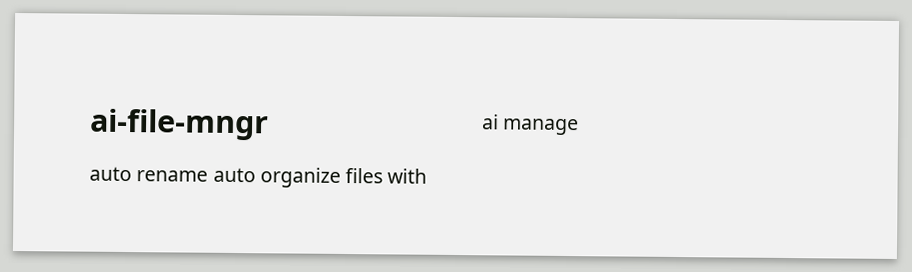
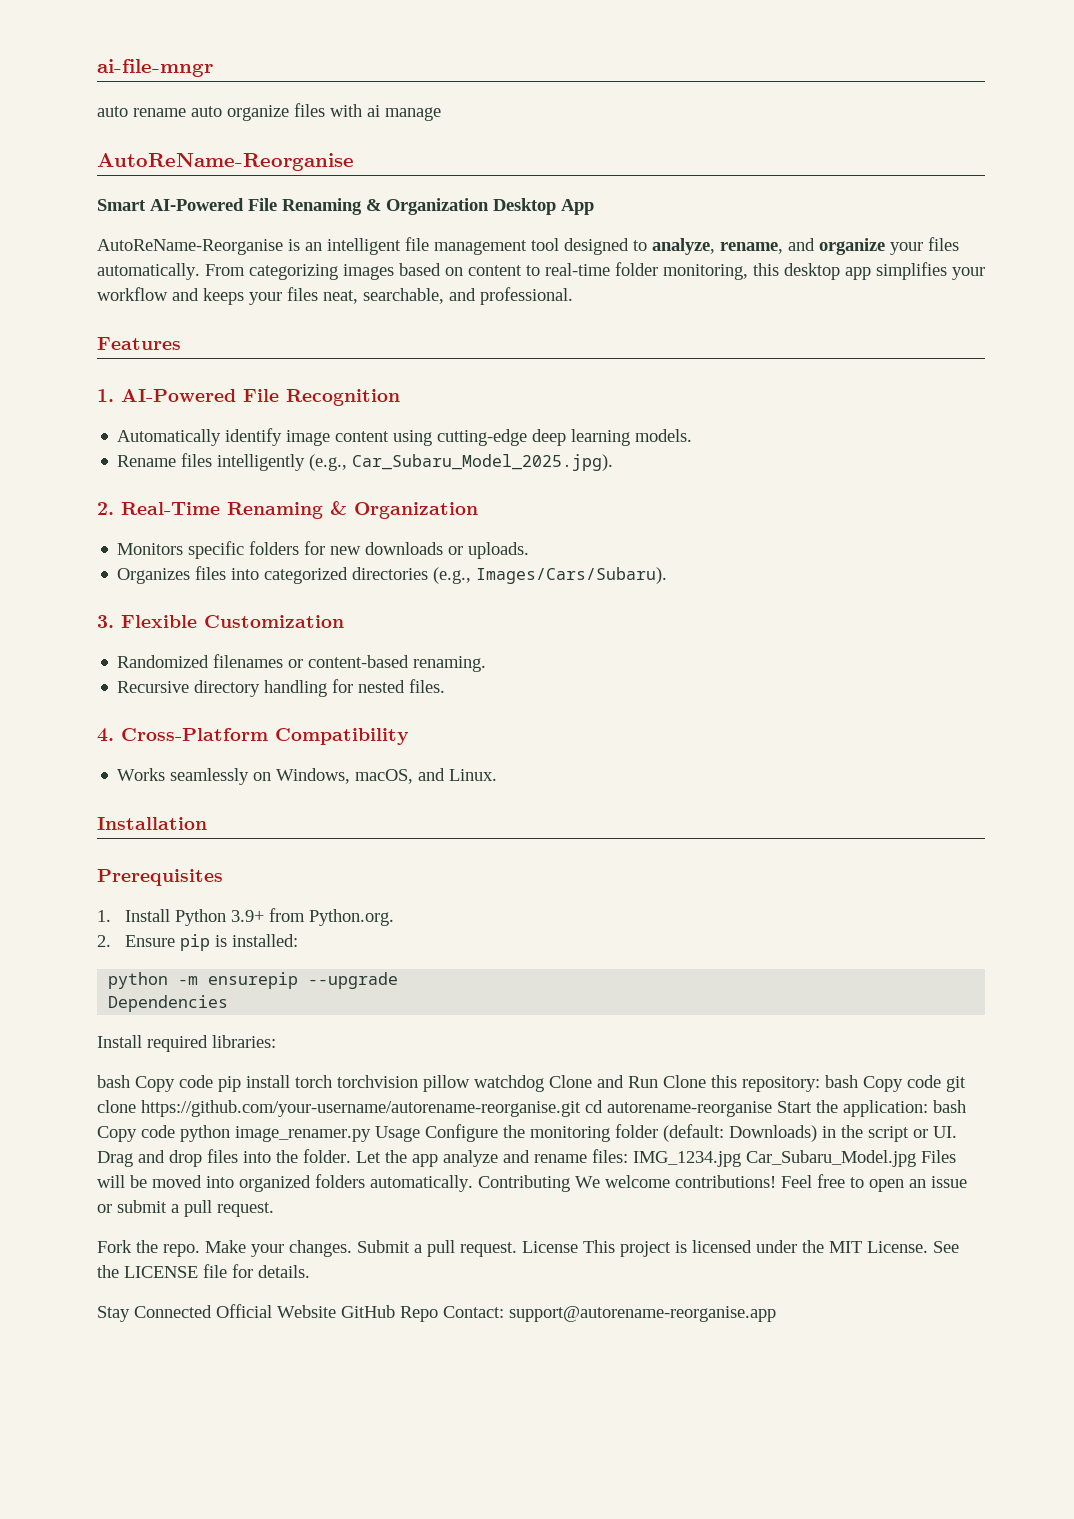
(580, 127) none -> [97,153,354,171] [97,198,594,215] [97,237,959,255] [97,262,985,280] [97,287,573,305] [97,337,181,350] [97,389,400,406] [117,428,693,446] [117,453,614,471] [97,501,478,519] [117,541,530,559] [117,566,668,584] [97,615,344,628] [117,654,487,672] [117,679,446,697] [97,728,409,745] [117,768,498,785] [97,817,207,830] [97,869,223,886] [97,908,395,926] [97,934,299,951] [108,972,399,989] [108,995,229,1012] [97,1035,276,1052] [97,1075,966,1092] [97,1100,966,1117] [97,1124,957,1142] [97,1149,956,1167] [97,1174,967,1192] [97,1200,274,1217] [97,1240,959,1257] [97,1264,310,1278] [97,1304,776,1322] // AutoReName-Reorganise // Smart AI-Powered File Renaming & Organization Desktop App // AutoReName-Reorganise is an intelligent file management tool designed to analyze, rename, and organize your files automatically. From categorizing images based on content to real-time folder monitoring, this desktop app simplifies your workflow and keeps your files neat, searchable, and professional. // Features // 1. AI-Powered File Recognition // Automatically identify image content using cutting-edge deep learning models. // Rename files intelligently (e.g., Car_Subaru_Model_2025.jpg). // 2. Real-Time Renaming & Organization // Monitors specific folders for new downloads or uploads. // Organizes files into categorized directories (e.g., Images/Cars/Subaru). // 3. Flexible Customization // Randomized filenames or content-based renaming. // Recursive directory handling for nested files. // 4. Cross-Platform Compatibility // Works seamlessly on Windows, macOS, and Linux. // Installation // Prerequisites // 1. Install Python 3.9+ from Python.org. // 2. Ensure pip is installed: // python -m ensurepip --upgrade // Dependencies // Install required libraries: // bash Copy code pip install torch torchvision pillow watchdog Clone and Run Clone this repository: bash Copy code git clone https://github.com/your-username/autorename-reorganise.git cd autorename-reorganise Start the application: bash Copy code python image_renamer.py Usage Configure the monitoring folder (default: Downloads) in the script or UI. Drag and drop files into the folder. Let the app analyze and rename files: IMG_1234.jpg Car_Subaru_Model.jpg Files will be moved into organized folders automatically. Contributing We welcome contributions! Feel free to open an issue or submit a pull request. // Fork the repo. Make your changes. Submit a pull request. License This project is licensed under the MIT License. See the LICENSE file for details. // Stay Connected Official Website GitHub Repo Contact: support@autorename-reorganise.app

